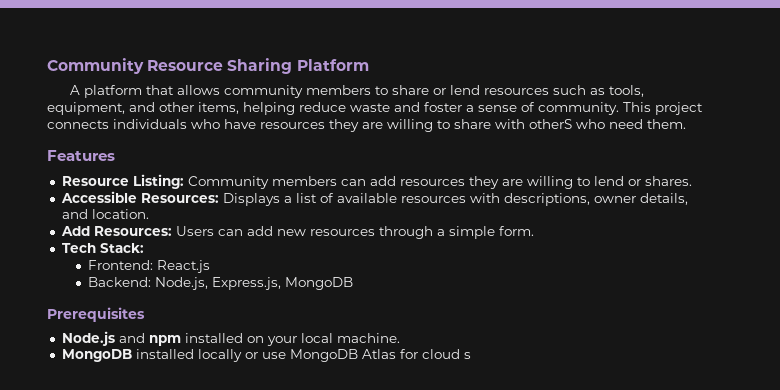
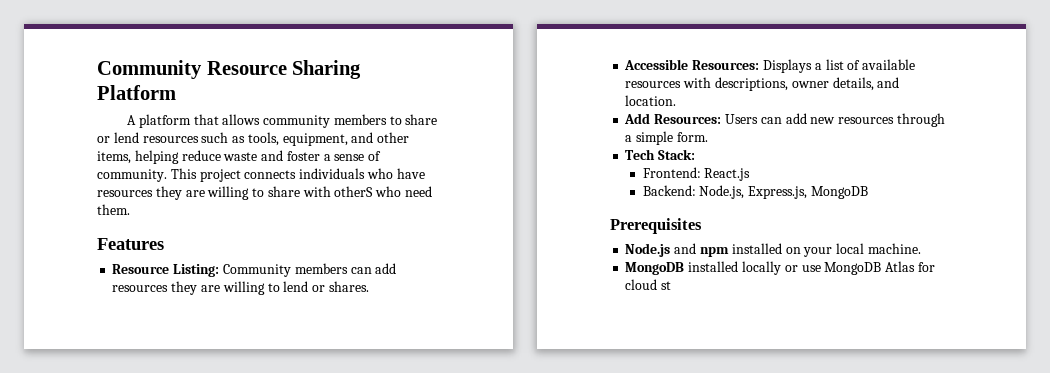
[463,352,471,359] s -> [661,281,672,290] st

